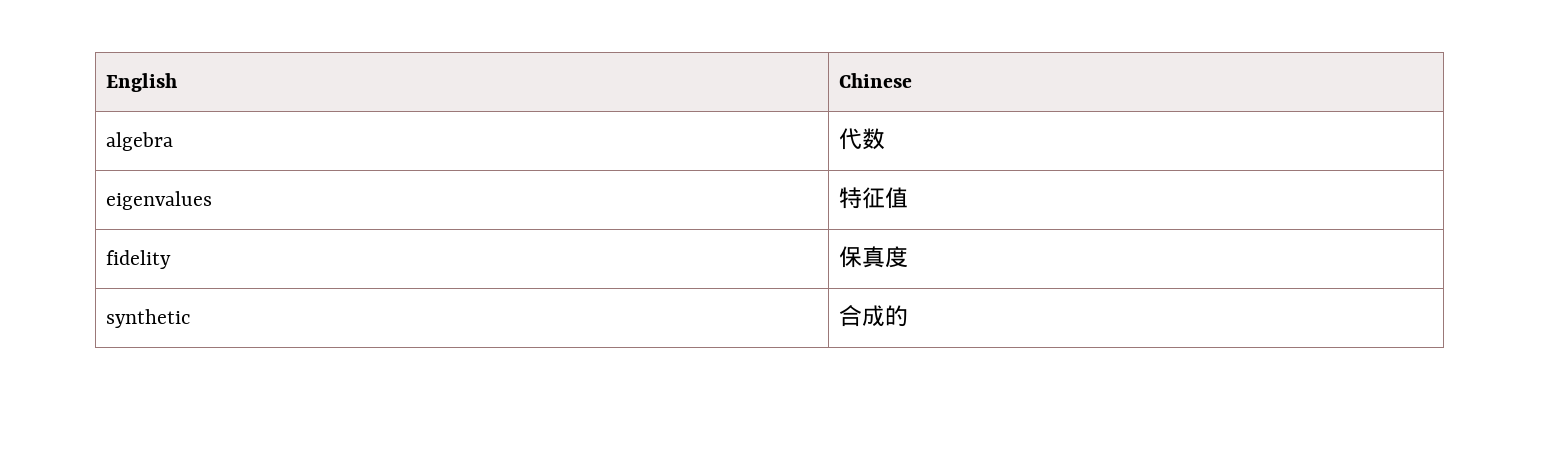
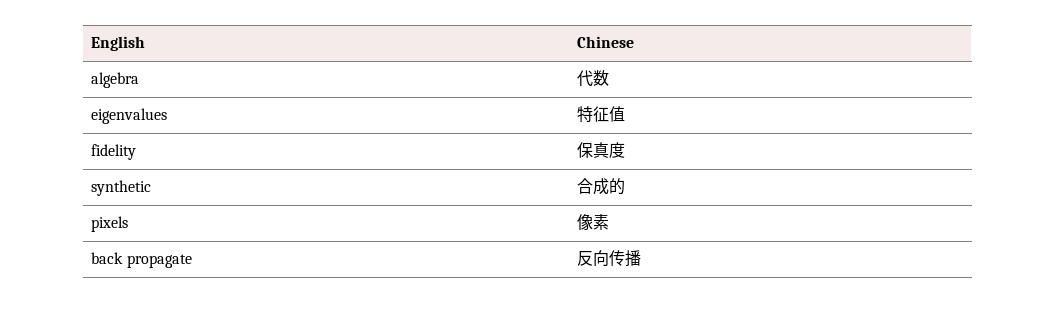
(909, 316) none -> [91,216,129,232] [577,214,610,230] [91,252,192,268] [577,250,642,267] // pixels | 像素 // back propagate | 反向传播

